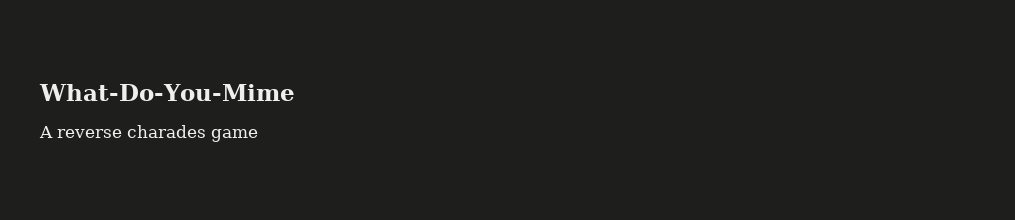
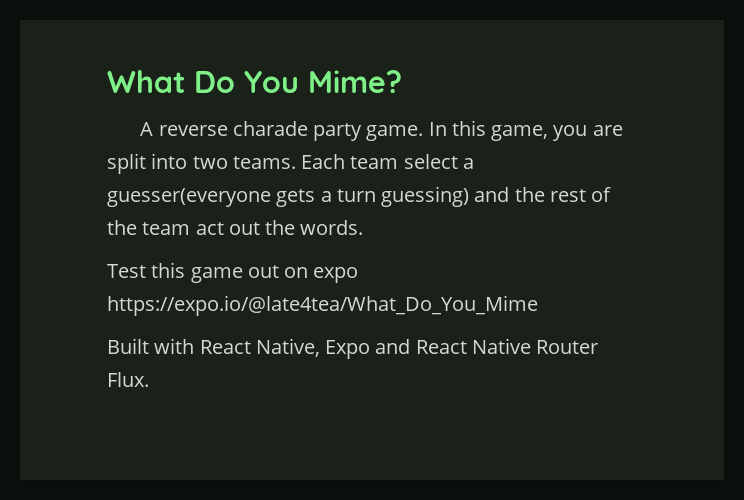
[39,84,295,101] [39,125,258,142] What-Do-You-Mime // A reverse charades game -> [107,70,402,93] [140,120,623,141] [107,153,474,174] [107,186,612,207] [107,220,364,235] [107,262,359,283] [107,295,538,316] [107,338,599,359] [107,372,149,387] What Do You Mime? // A reverse charade party game. In this game, you are split into two teams. Each team select a guesser(everyone gets a turn guessing) and the rest of the team act out the words. // Test this game out on expo https://expo.io/@late4tea/What_Do_You_Mime // Built with React Native, Expo and React Native Router Flux.

